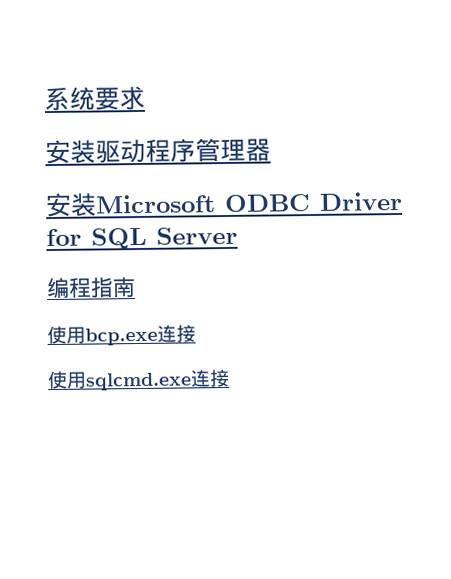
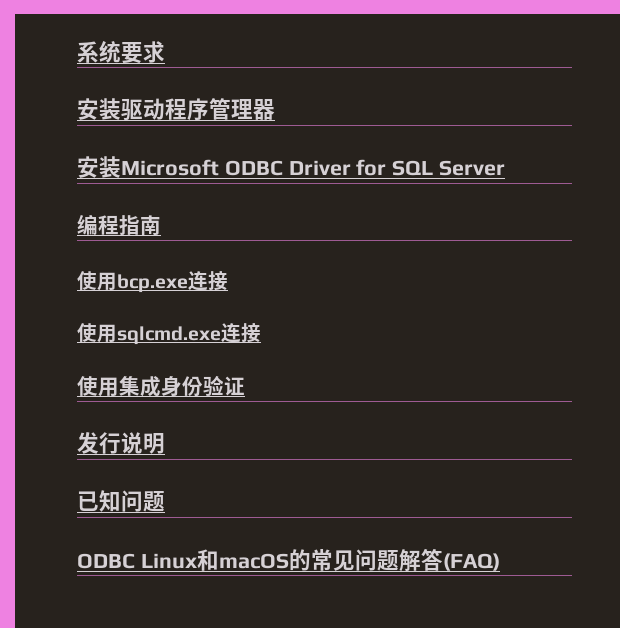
(230, 378) none -> [77,375,245,397] [77,432,165,454] [77,490,165,512] [77,548,500,572] // 使用集成身份验证 // 发行说明 // 已知问题 // ODBC Linux和macOS的常见问题解答(FAQ)

